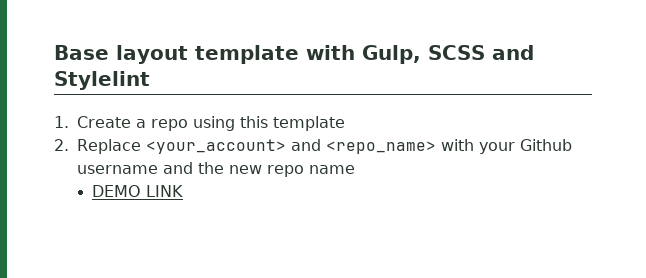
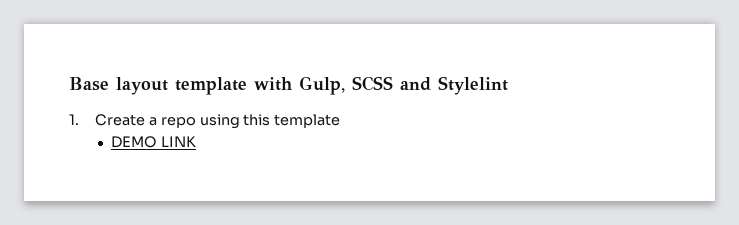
[54,139,572,154] [77,162,355,177] // 2. Replace <your_account> and <repo_name> with your Github username and the new repo name -> (341, 121) none

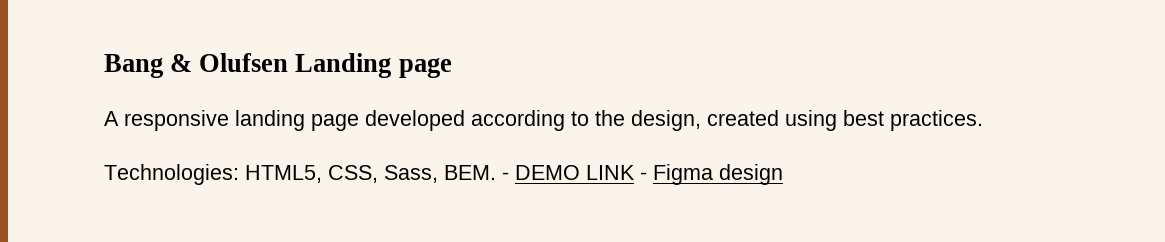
[69,76,508,95] [69,114,341,129] [110,136,196,148] Base layout template with Gulp, SCSS and Stylelint // 1. Create a repo using this template // DEMO LINK -> [104,53,452,78] [104,110,983,131] [104,164,783,185] Bang & Olufsen Landing page // A responsive landing page developed according to the design, created using best practices. // Technologies: HTML5, CSS, Sass, BEM. - DEMO LINK - Figma design

